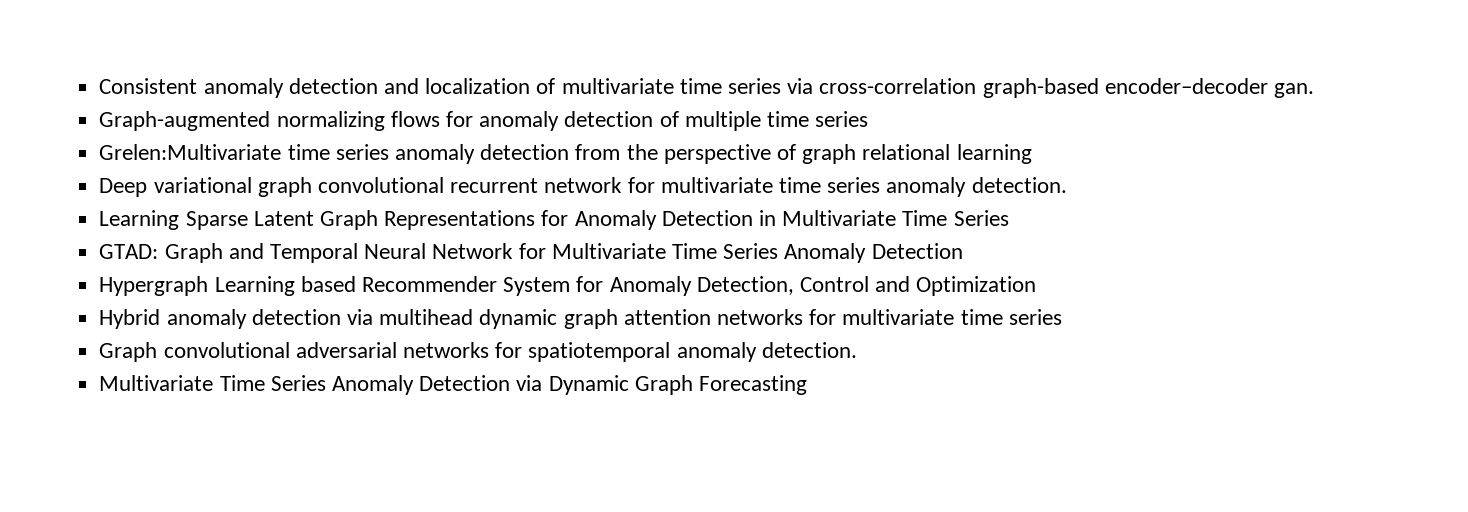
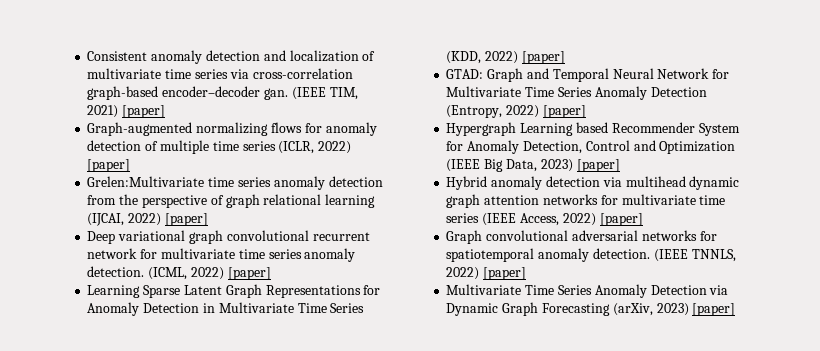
(1315, 90) none -> [291,87,358,100] [87,105,166,118] (IEEE TIM, 2021) [paper]
(869, 119) none -> [278,141,352,154] [87,159,131,172] (ICLR, 2022) [paper]
(1032, 154) none -> [87,213,208,226] (IJCAI, 2022) [paper]
(1067, 185) none -> [148,267,271,280] (ICML, 2022) [paper]
(1009, 218) none -> [446,51,565,64] (KDD, 2022) [paper]
(963, 251) none -> [446,105,586,118] (Entropy, 2022) [paper]
(1037, 286) none -> [446,159,620,172] (IEEE Big Data, 2023) [paper]
(1062, 317) none -> [482,213,643,226] (IEEE Access, 2022) [paper]
(857, 350) none -> [653,249,736,262] [446,267,527,280] (IEEE TNNLS, 2022) [paper]
(807, 385) none -> [612,303,736,316] (arXiv, 2023) [paper]

